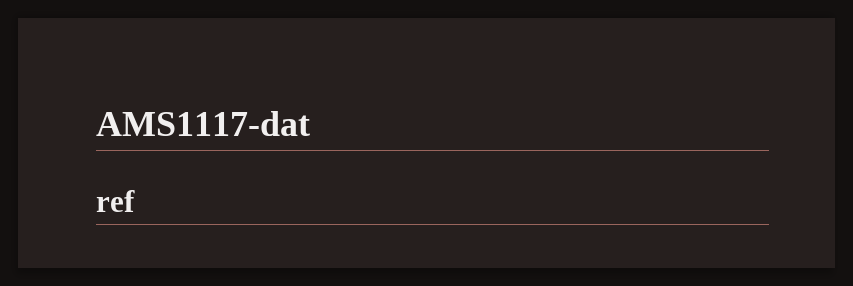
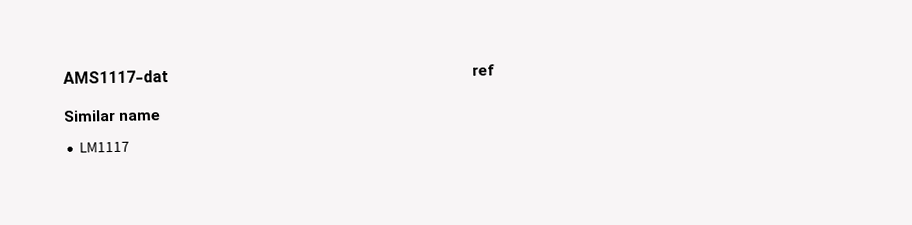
(310, 123) none -> [63,109,162,122] [78,141,130,153] // Similar name // LM1117

